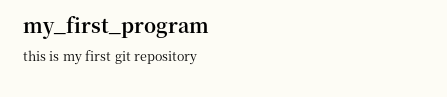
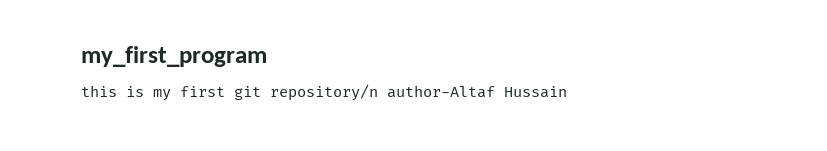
[133,51,197,65] repository -> [270,84,567,101] repository/n author-Altaf Hussain

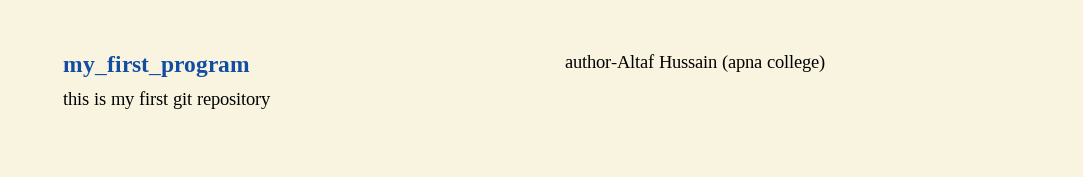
[270,84,378,101] repository/n -> [197,93,271,109] repository //
(567, 92) none -> [722,55,825,72] (apna college)

